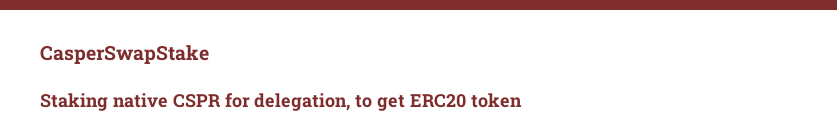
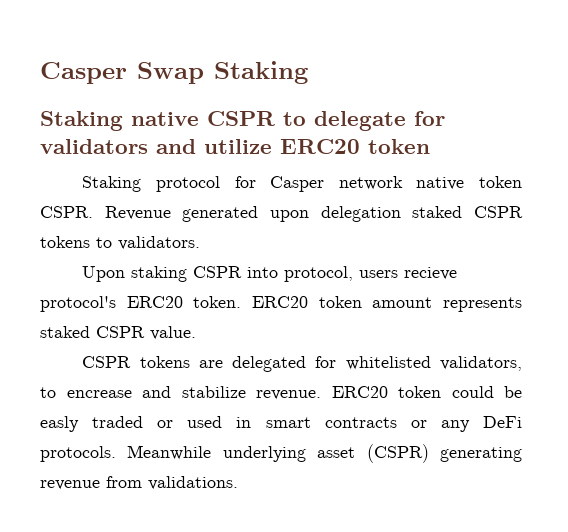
[40,45,209,64] CasperSwapStake -> [40,61,308,84] Casper Swap Staking
[224,93,522,111] for delegation, to get ERC20 token -> [283,111,445,131] [40,139,430,154] [82,176,523,192] [40,206,523,222] [40,236,200,250] [82,266,458,282] [40,296,522,312] [40,326,196,340] [82,356,522,372] [40,386,522,400] [40,416,522,432] [40,444,522,463] [40,476,238,490] to delegate for validators and utilize ERC20 token // Staking protocol for Casper network native token CSPR. Revenue generated upon delegation staked CSPR tokens to validators. // Upon staking CSPR into protocol, users recieve protocol's ERC20 token. ERC20 token amount represents staked CSPR value. // CSPR tokens are delegated for whitelisted validators, to encrease and stabilize revenue. ERC20 token could be easly traded or used in smart contracts or any DeFi protocols. Meanwhile underlying asset (CSPR) generating revenue from validations.

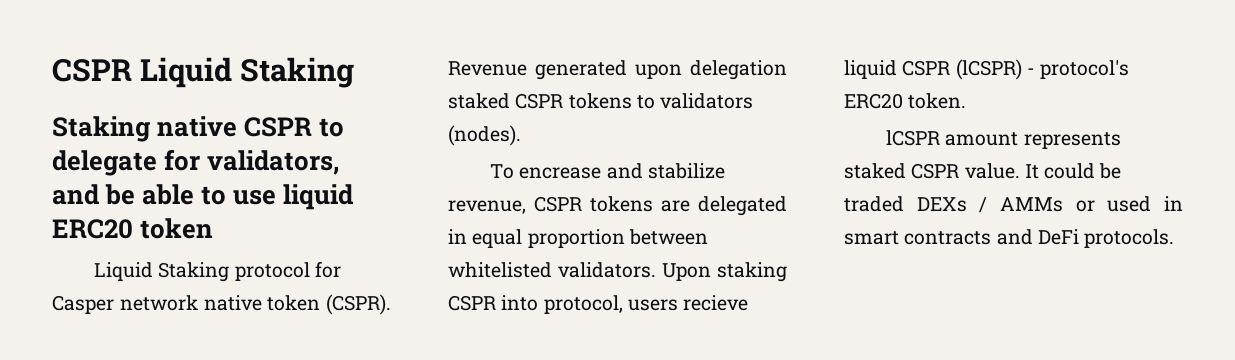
[40,62,204,84] Casper Swap -> [52,57,233,88] CSPR Liquid
[40,139,272,154] validators and utilize -> [207,150,340,175] [52,184,354,210] validators, and be able to use liquid
(430, 146) none -> [94,262,154,281] Liquid
[40,206,93,218] CSPR. -> [326,294,391,315] (CSPR).
(112, 242) none -> [660,93,754,109] [448,125,521,146] [490,163,725,179] [448,196,787,216] [448,229,708,248] [448,262,552,278] validators (nodes). // To encrease and stabilize revenue, CSPR tokens are delegated in equal proportion between whitelisted
(200, 243) // -> (656, 270) none
(458, 273) none -> [844,59,1035,80] liquid CSPR (lCSPR) -
[252,296,362,308] ERC20 token -> [886,130,941,146] // lCSPR
[82,356,522,372] [40,386,522,400] [40,416,144,432] // CSPR tokens are delegated for whitelisted validators, to encrease and stabilize revenue. ERC20 token could be easly traded -> [1024,163,1122,179] [844,196,1063,213] It could be traded DEXs / AMMs
[410,416,522,432] [40,444,522,463] [40,476,238,490] or any DeFi protocols. Meanwhile underlying asset (CSPR) generating revenue from validations. -> [996,229,1175,248] and DeFi protocols.

